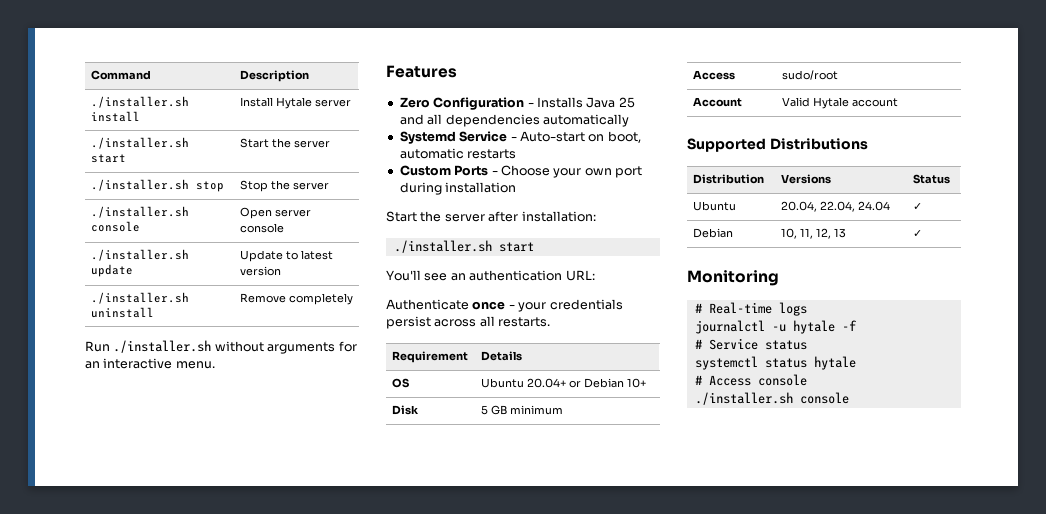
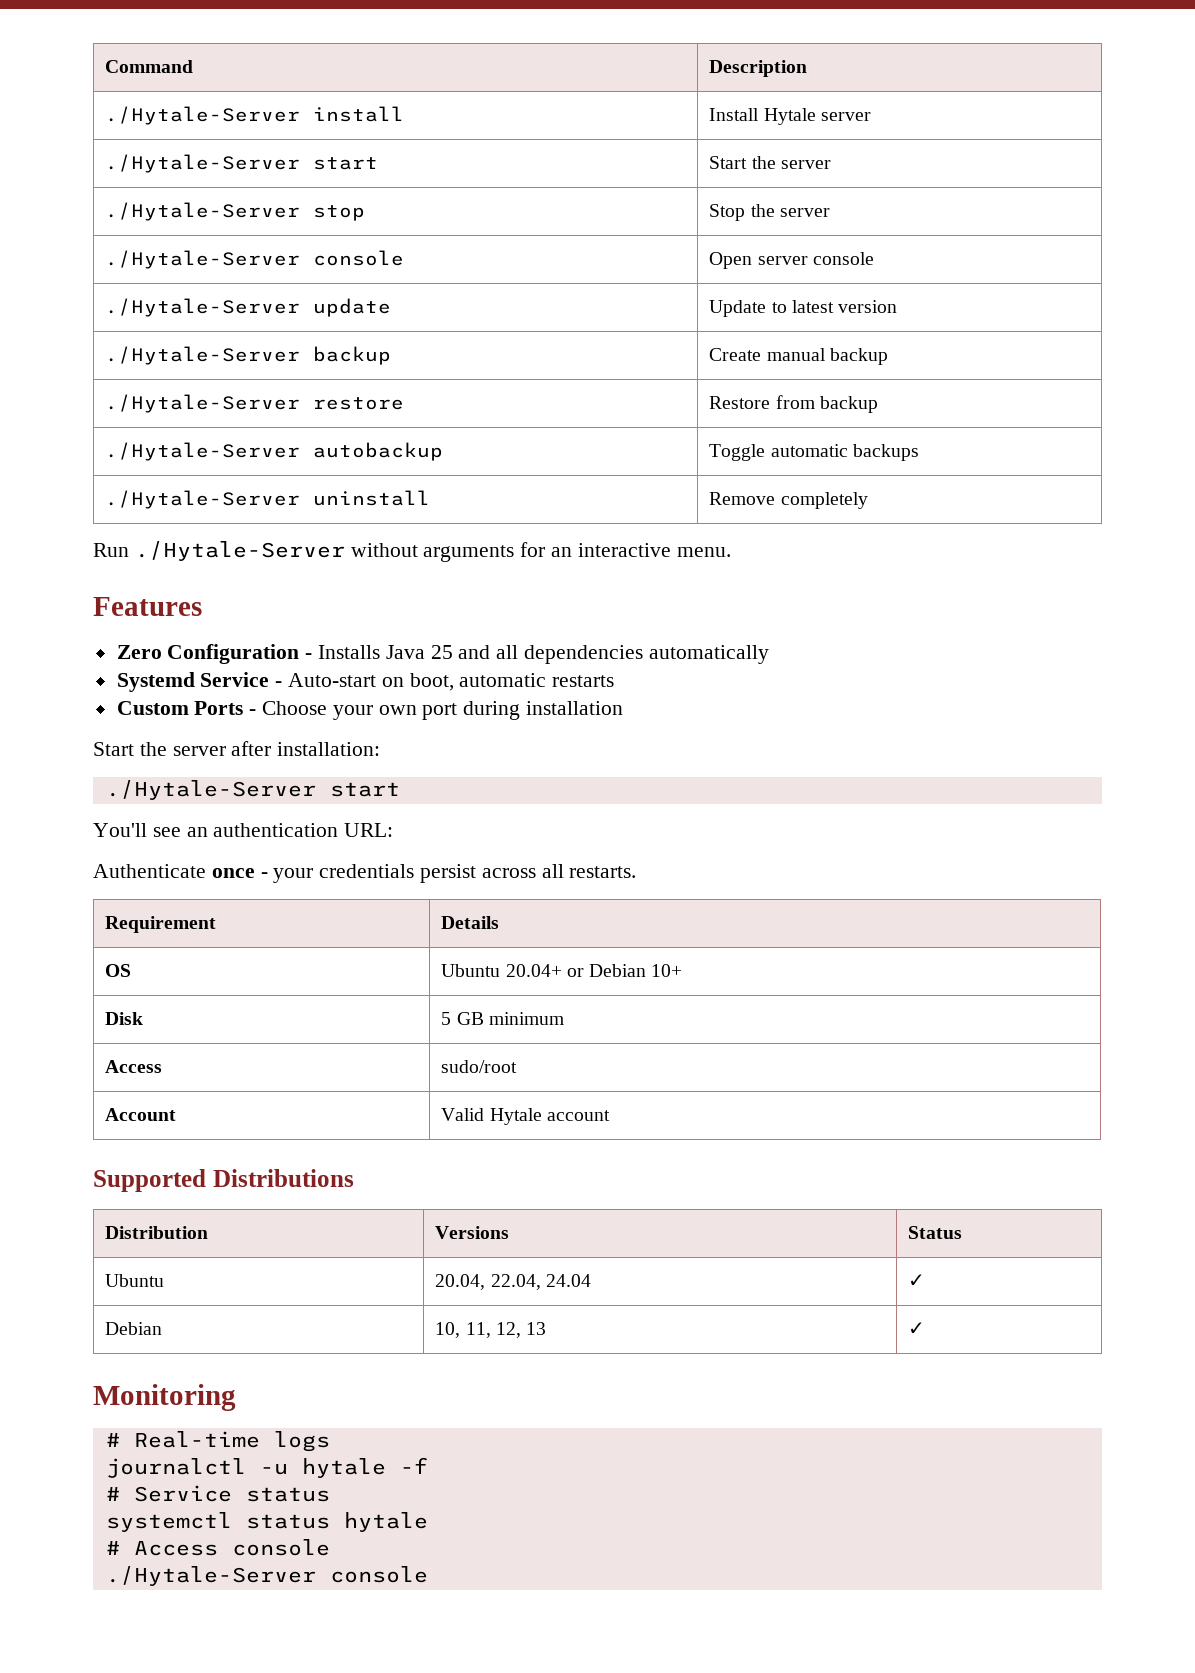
[90,96,189,108] ./installer.sh -> [105,106,301,125] ./Hytale-Server
[90,137,189,149] ./installer.sh -> [105,154,301,173] ./Hytale-Server
[90,179,189,191] ./installer.sh -> [105,202,301,221] ./Hytale-Server
[90,206,189,218] ./installer.sh -> [105,250,301,269] ./Hytale-Server
[90,249,189,261] ./installer.sh -> [105,298,301,317] ./Hytale-Server
[90,292,189,304] ./installer.sh -> [105,346,392,365] [709,348,888,365] [105,394,405,413] [709,395,878,413] [105,442,444,461] [709,444,919,461] [105,490,301,509] ./Hytale-Server backup | Create manual backup // ./Hytale-Server restore | Restore from backup // ./Hytale-Server autobackup | Toggle automatic backups // ./Hytale-Server
[113,340,212,353] ./installer.sh -> [134,541,345,561] ./Hytale-Server
[393,240,492,253] ./installer.sh -> [105,780,316,800] ./Hytale-Server
[694,392,793,405] ./installer.sh -> [105,1566,316,1586] ./Hytale-Server

